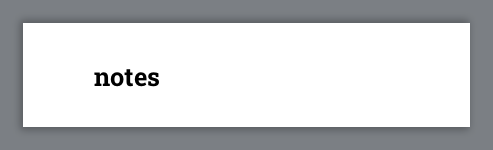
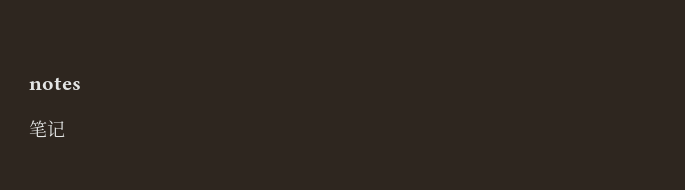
(160, 78) none -> [29,120,65,138] // 笔记

